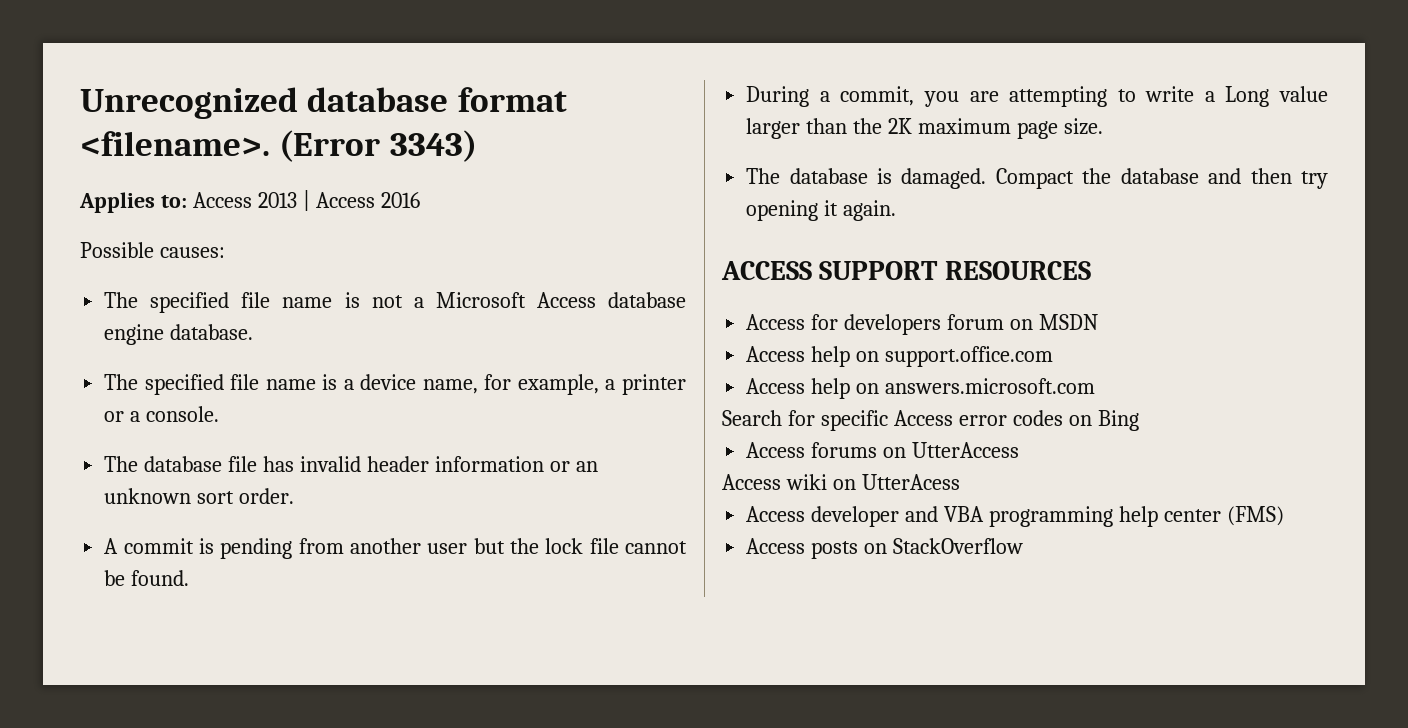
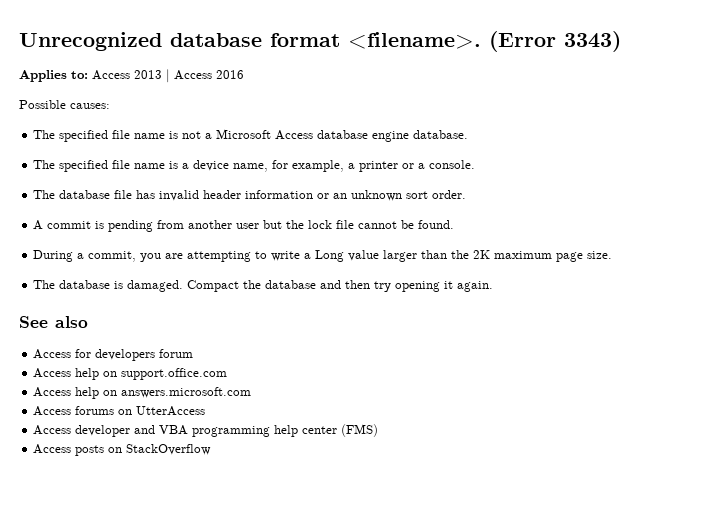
[721,261,1091,280] ACCESS SUPPORT RESOURCES -> [19,316,88,328] See also
[1009,314,1098,330] on MSDN -> (194, 353) none
[722,410,1139,431] // Search for specific Access error codes on Bing -> (252, 392) none
[722,474,960,490] // Access wiki on UtterAcess -> (206, 411) none

